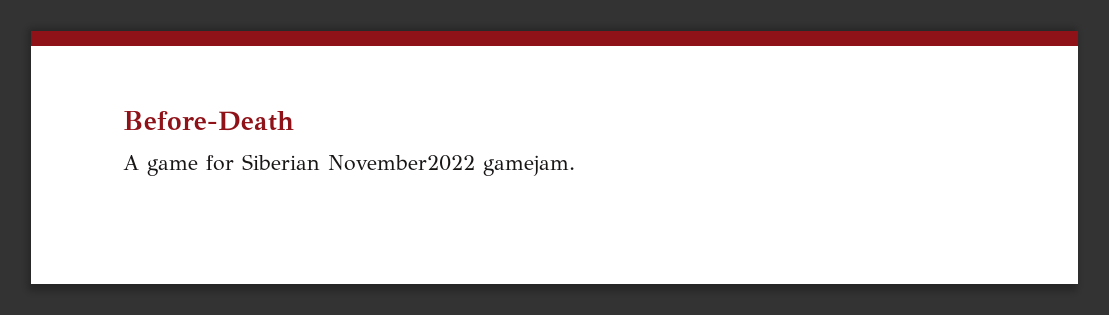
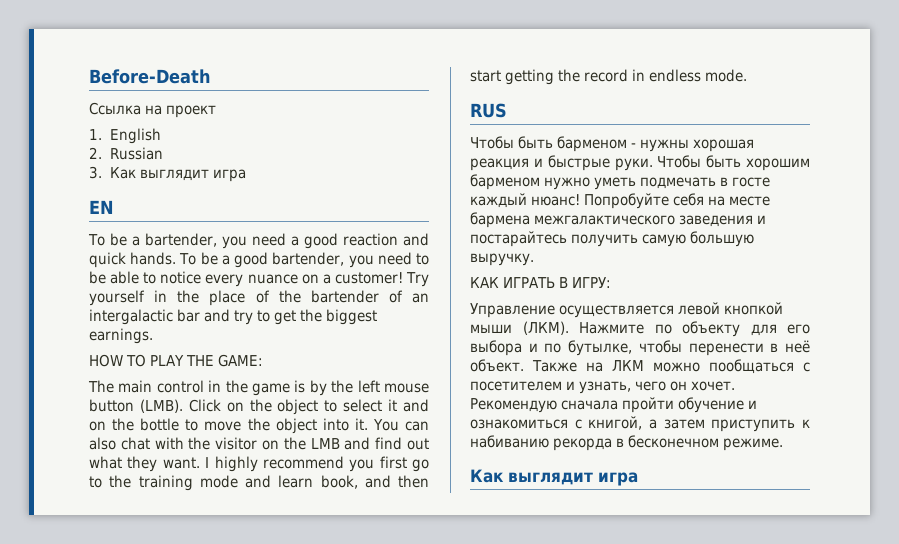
[123,154,575,176] A game for Siberian November2022 gamejam. -> [89,102,217,118] [89,128,161,144] [89,147,163,160] [89,166,246,182] [89,200,114,214] [88,233,430,249] [89,252,430,268] [89,271,430,287] [89,290,429,306] [89,309,378,325] [89,328,153,344] [89,354,264,367] [88,380,429,396] [89,399,429,415] [89,418,429,434] [89,437,430,450] [89,456,429,472] [89,475,429,491] [470,69,748,85] [470,103,507,118] [470,136,755,152] [470,155,810,171] [470,174,771,190] [470,193,771,209] [470,212,767,228] [470,231,755,247] [470,253,534,266] [470,277,612,288] [470,302,784,318] [470,321,810,337] [470,340,810,356] [470,359,810,374] [470,381,736,394] [470,397,758,413] [470,416,810,432] [470,435,784,451] [470,469,638,486] Ссылка на проект // 1. English // 2. Russian // 3. Как выглядит игра // EN // To be a bartender, you need a good reaction and quick hands. To be a good bartender, you need to be able to notice every nuance on a customer! Try yourself in the place of the bartender of an intergalactic bar and try to get the biggest earnings. // HOW TO PLAY THE GAME: // The main control in the game is by the left mouse button (LMB). Click on the object to select it and on the bottle to move the object into it. You can also chat with the visitor on the LMB and find out what they want. I highly recommend you first go to the training mode and learn book, and then start getting the record in endless mode. // RUS // Чтобы быть барменом - нужны хорошая реакция и быстрые руки. Чтобы быть хорошим барменом нужно уметь подмечать в госте каждый нюанс! Попробуйте себя на месте бармена межгалактического заведения и постарайтесь получить самую большую выручку. // КАК ИГРАТЬ В ИГРУ: // Управление осуществляется левой кнопкой мыши (ЛКМ). Нажмите по объекту для его выбора и по бутылке, чтобы перенести в неё объект. Также на ЛКМ можно пообщаться с посетителем и узнать, чего он хочет. Рекомендую сначала пройти обучение и ознакомиться с книгой, а затем приступить к набиванию рекорда в бесконечном режиме. // Как выглядит игра

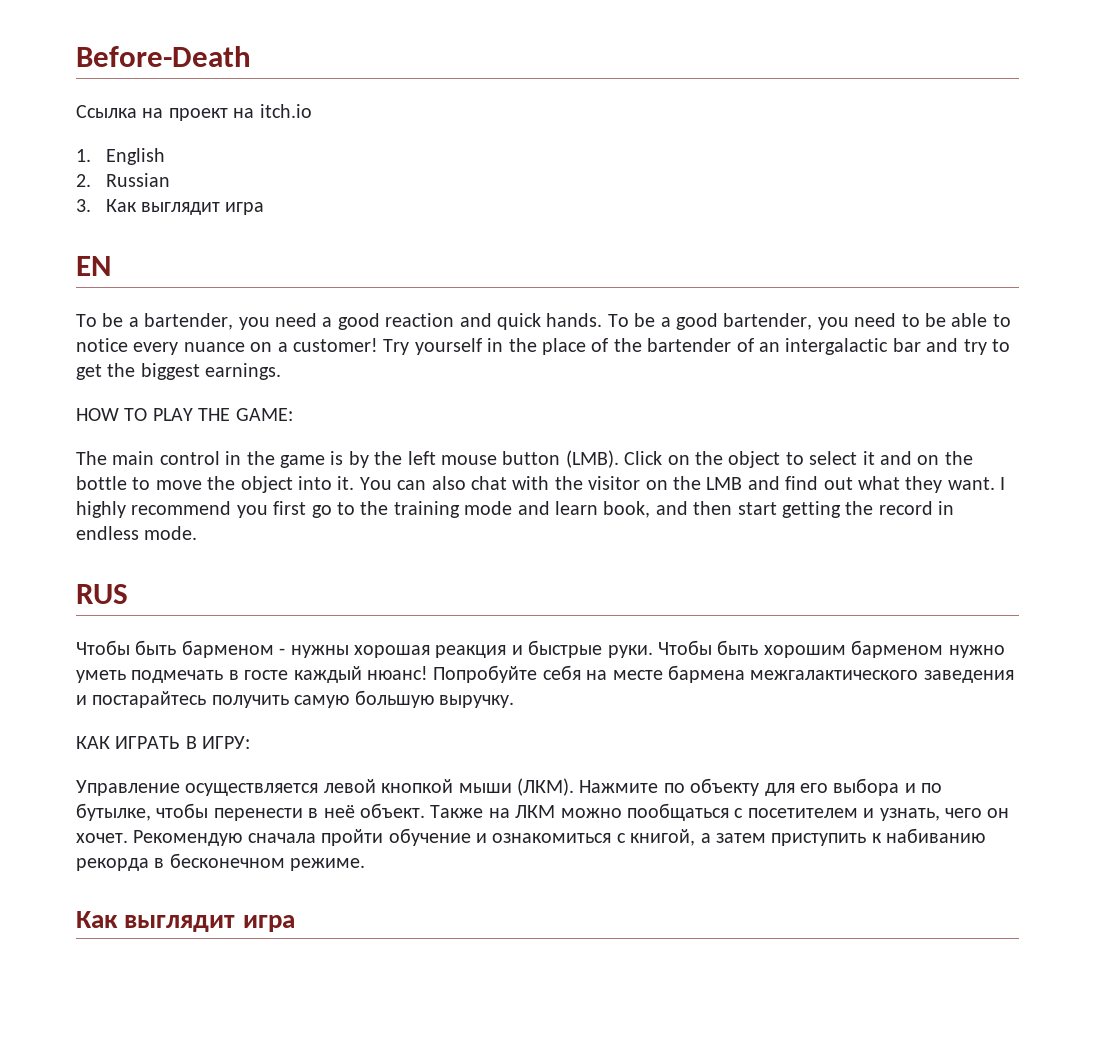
(217, 111) none -> [233,104,312,118] на itch.io

